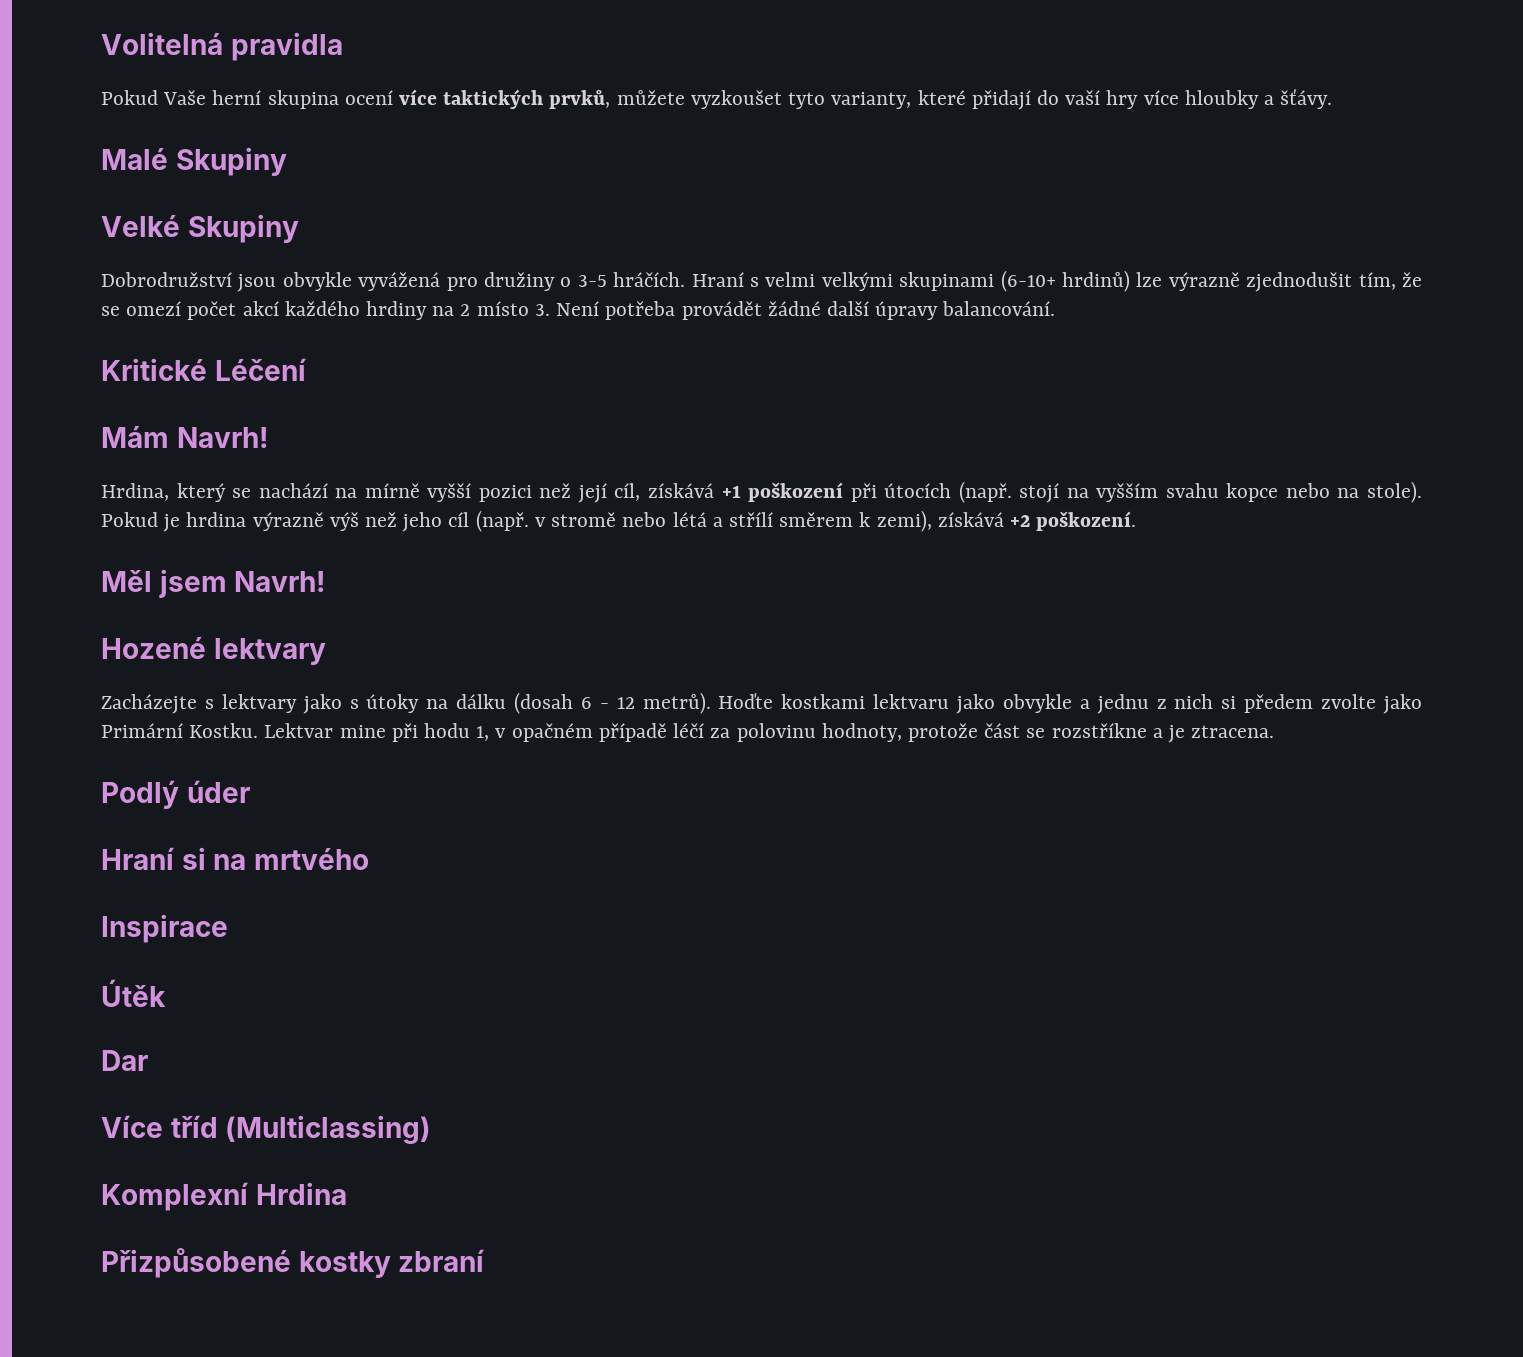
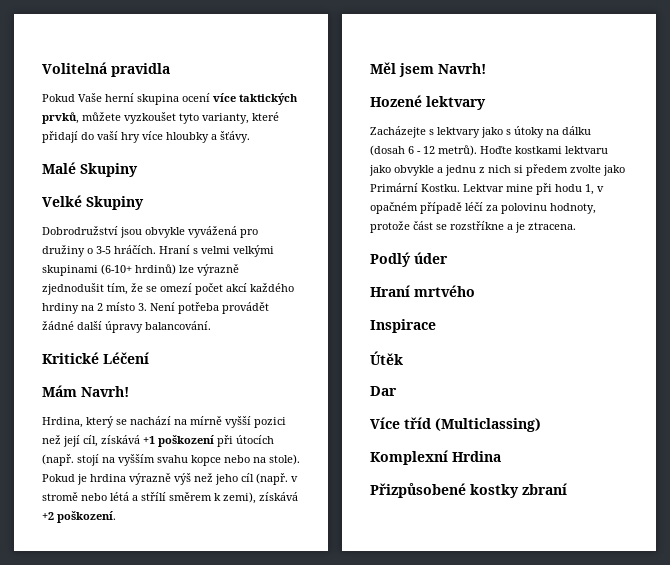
[181,847,247,870] si na -> (410, 291) none

